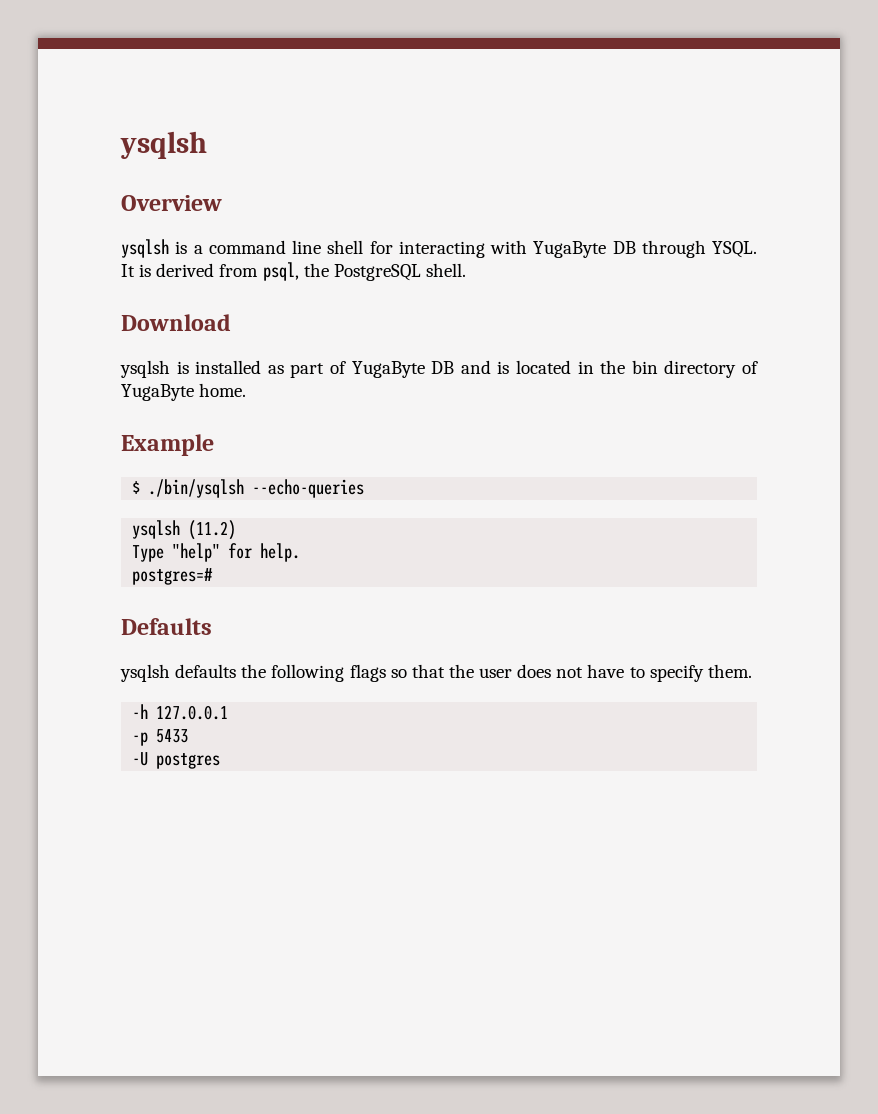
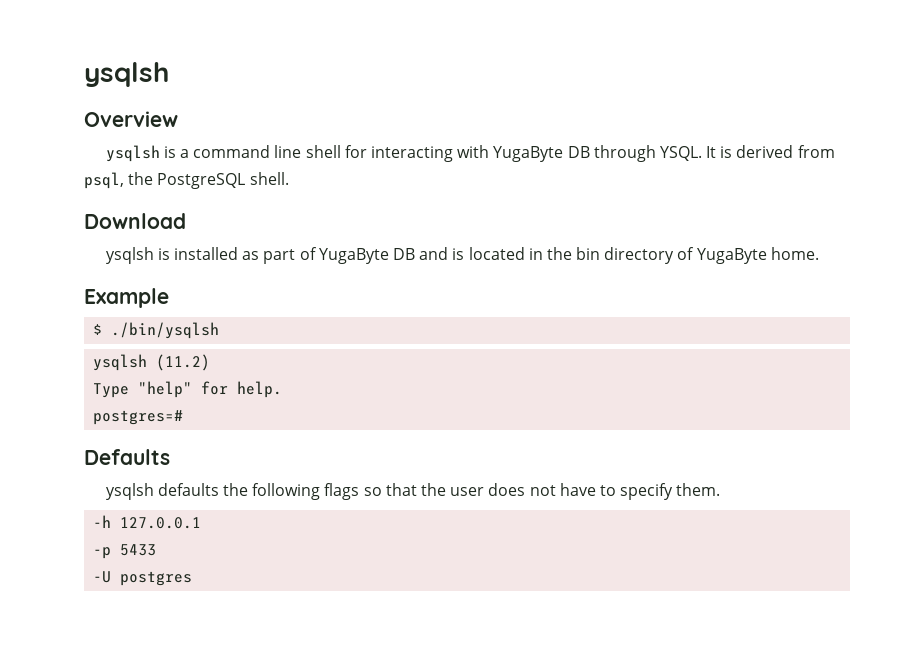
[252,479,365,498] --echo-queries -> (220, 330) none

